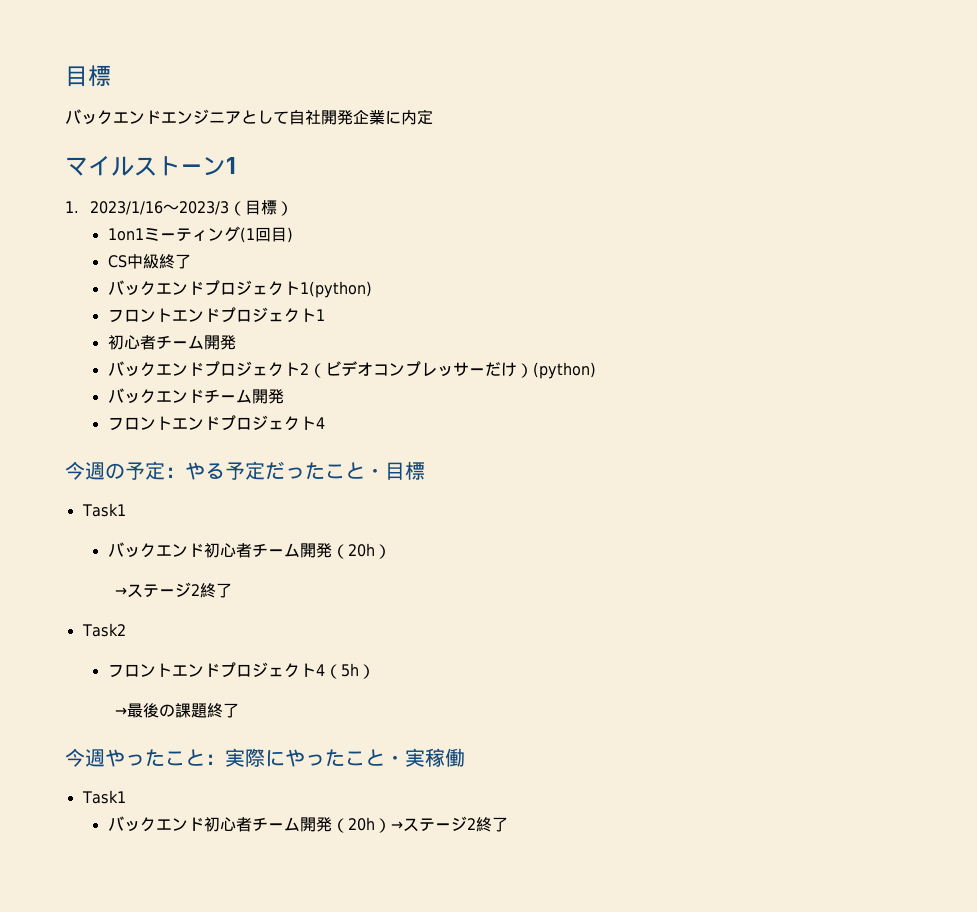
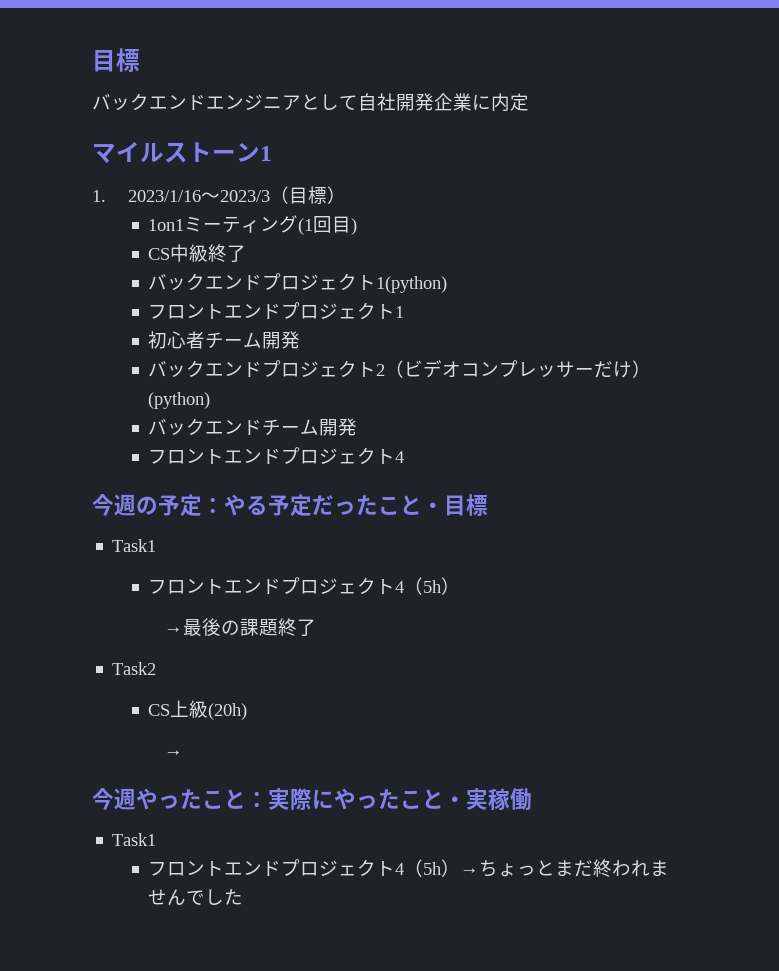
[107,542,391,559] [114,582,232,598] [81,623,126,637] // バックエンド初心者チーム開発（20h） // →ステージ2終了 // Task2 -> (157, 545) none
(239, 710) none -> [112,662,157,675] [148,700,248,720] [163,750,183,757] // Task2 // CS上級(20h) // →
[107,816,508,833] バックエンド初心者チーム開発（20h）→ステージ2終了 -> [148,859,670,877] [148,889,244,906] フロントエンドプロジェクト4（5h）→ちょっとまだ終われませんでした

